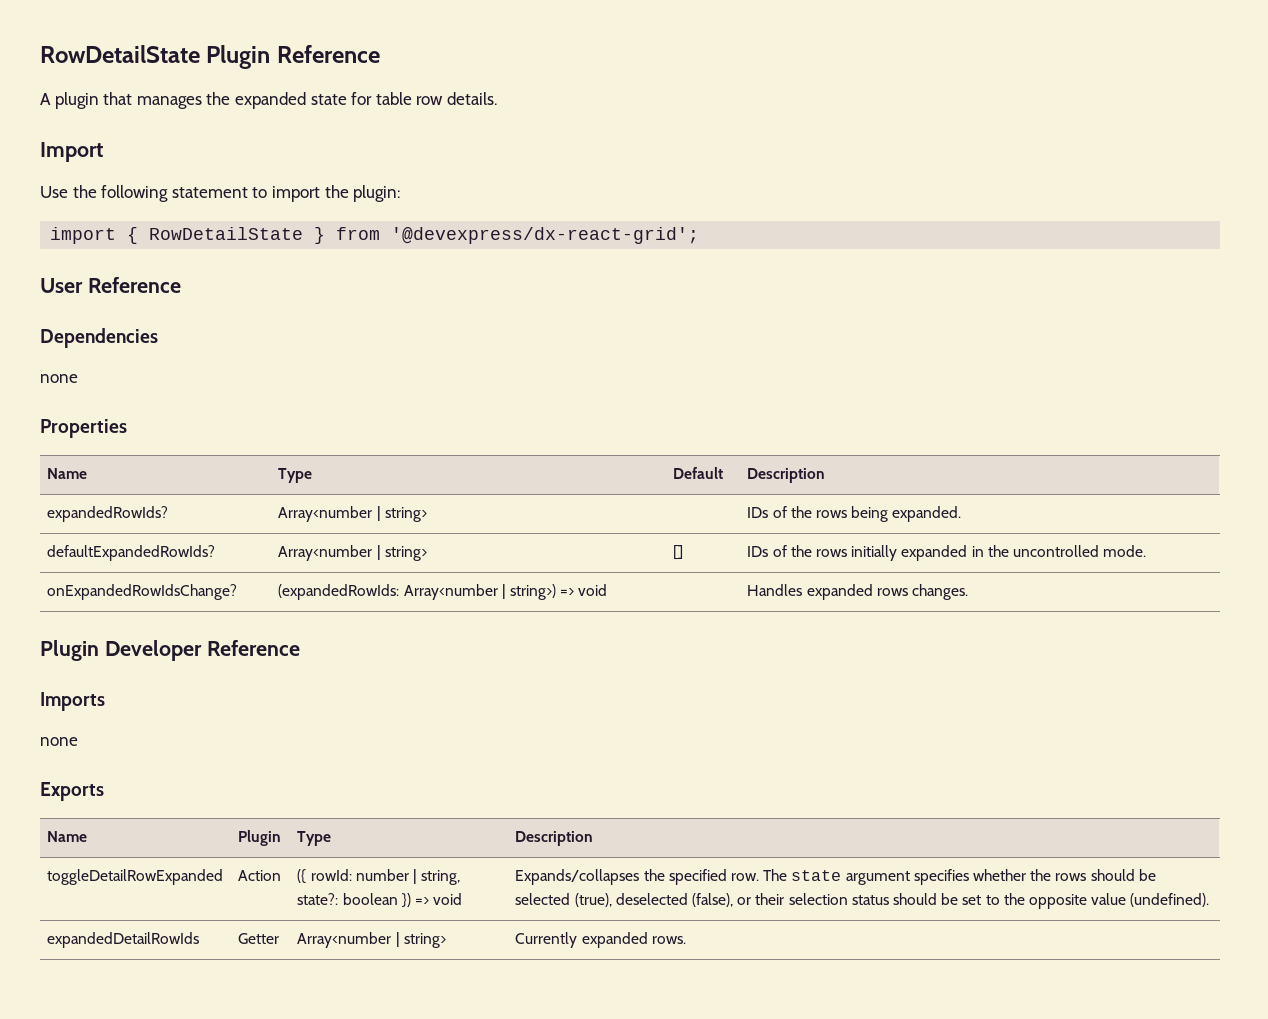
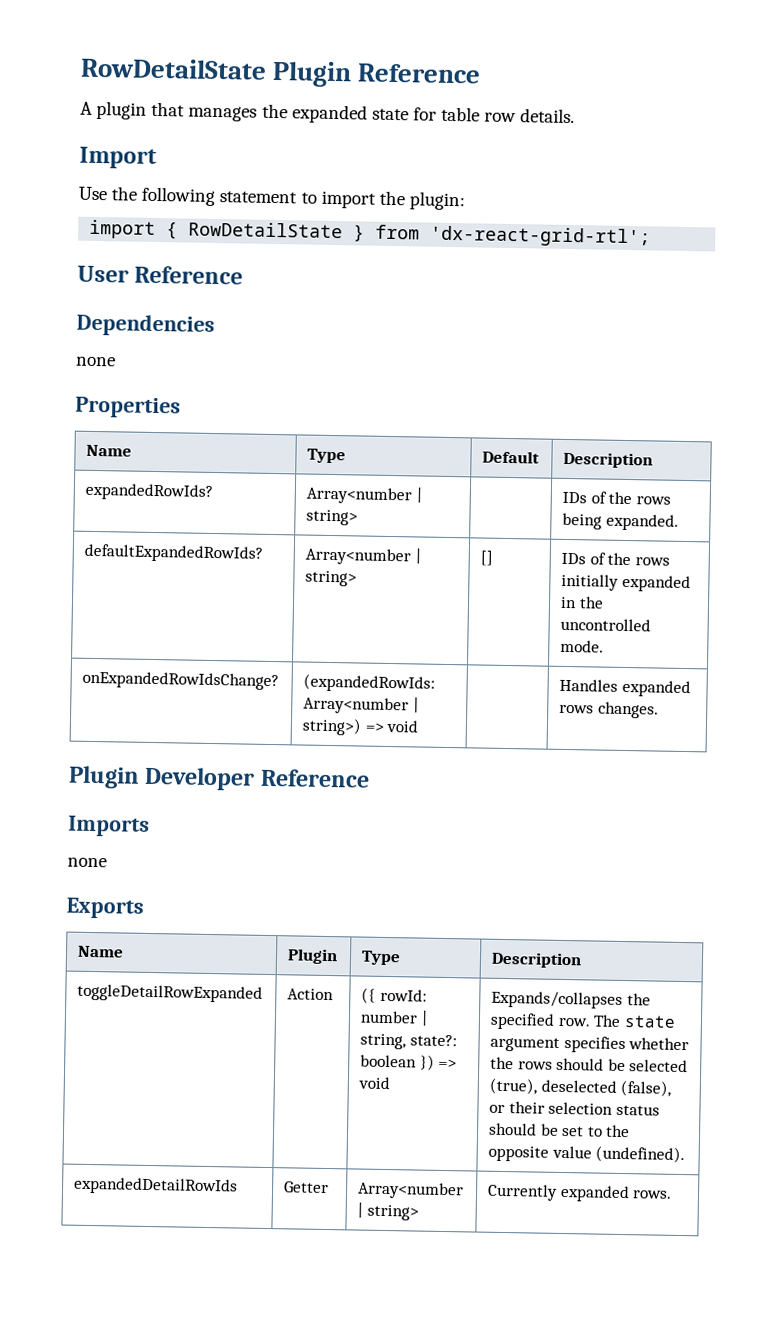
[391,227,700,244] '@devexpress/dx-react-grid'; -> [430,225,652,248] 'dx-react-grid-rtl';

